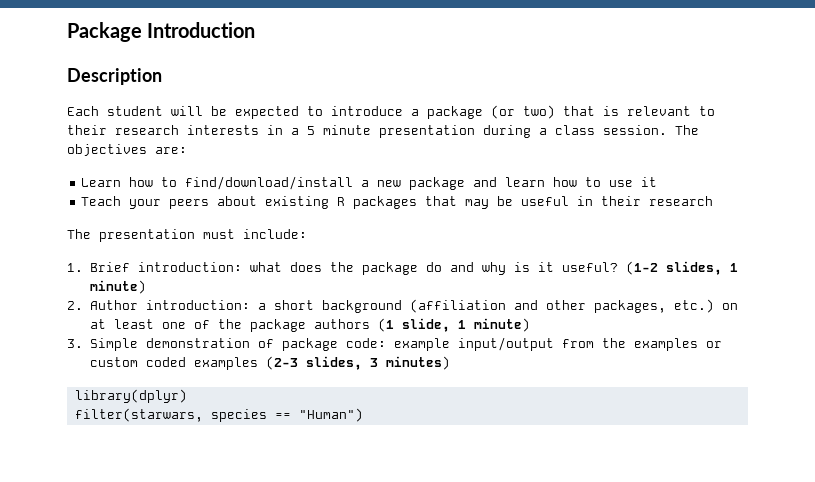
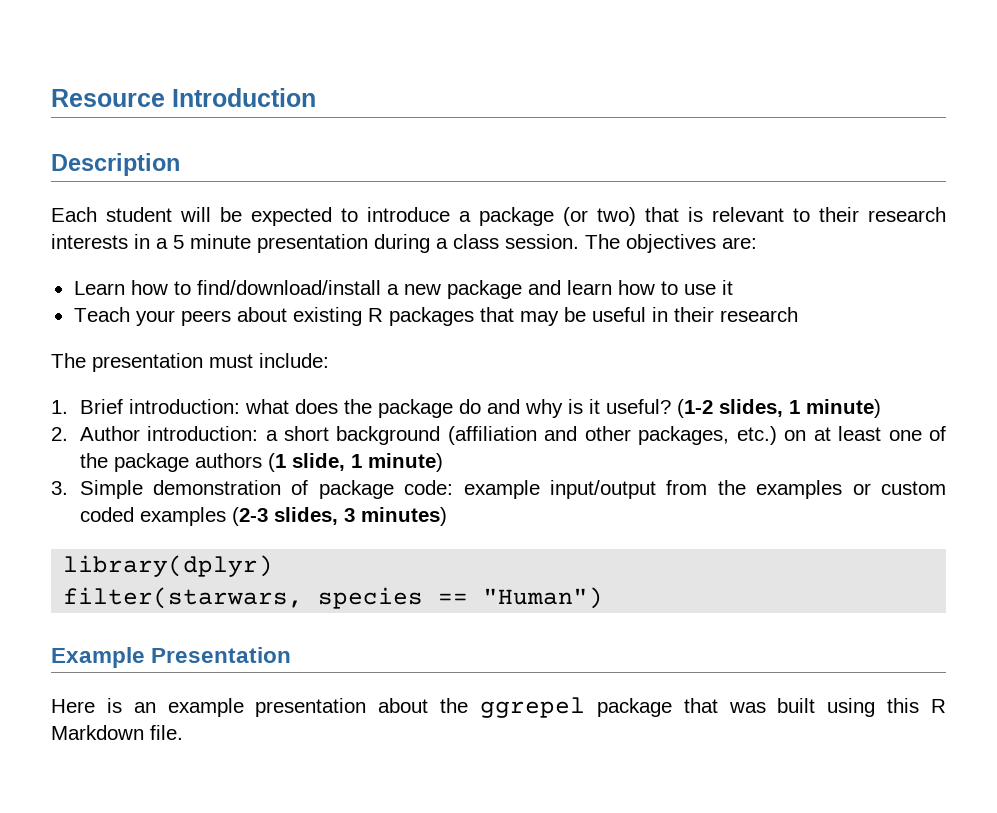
[67,22,142,42] Package -> [51,89,165,107] Resource
(363, 415) none -> [51,647,292,668] [51,697,947,718] [51,725,183,740] // Example Presentation // Here is an example presentation about the ggrepel package that was built using this R Markdown file.

